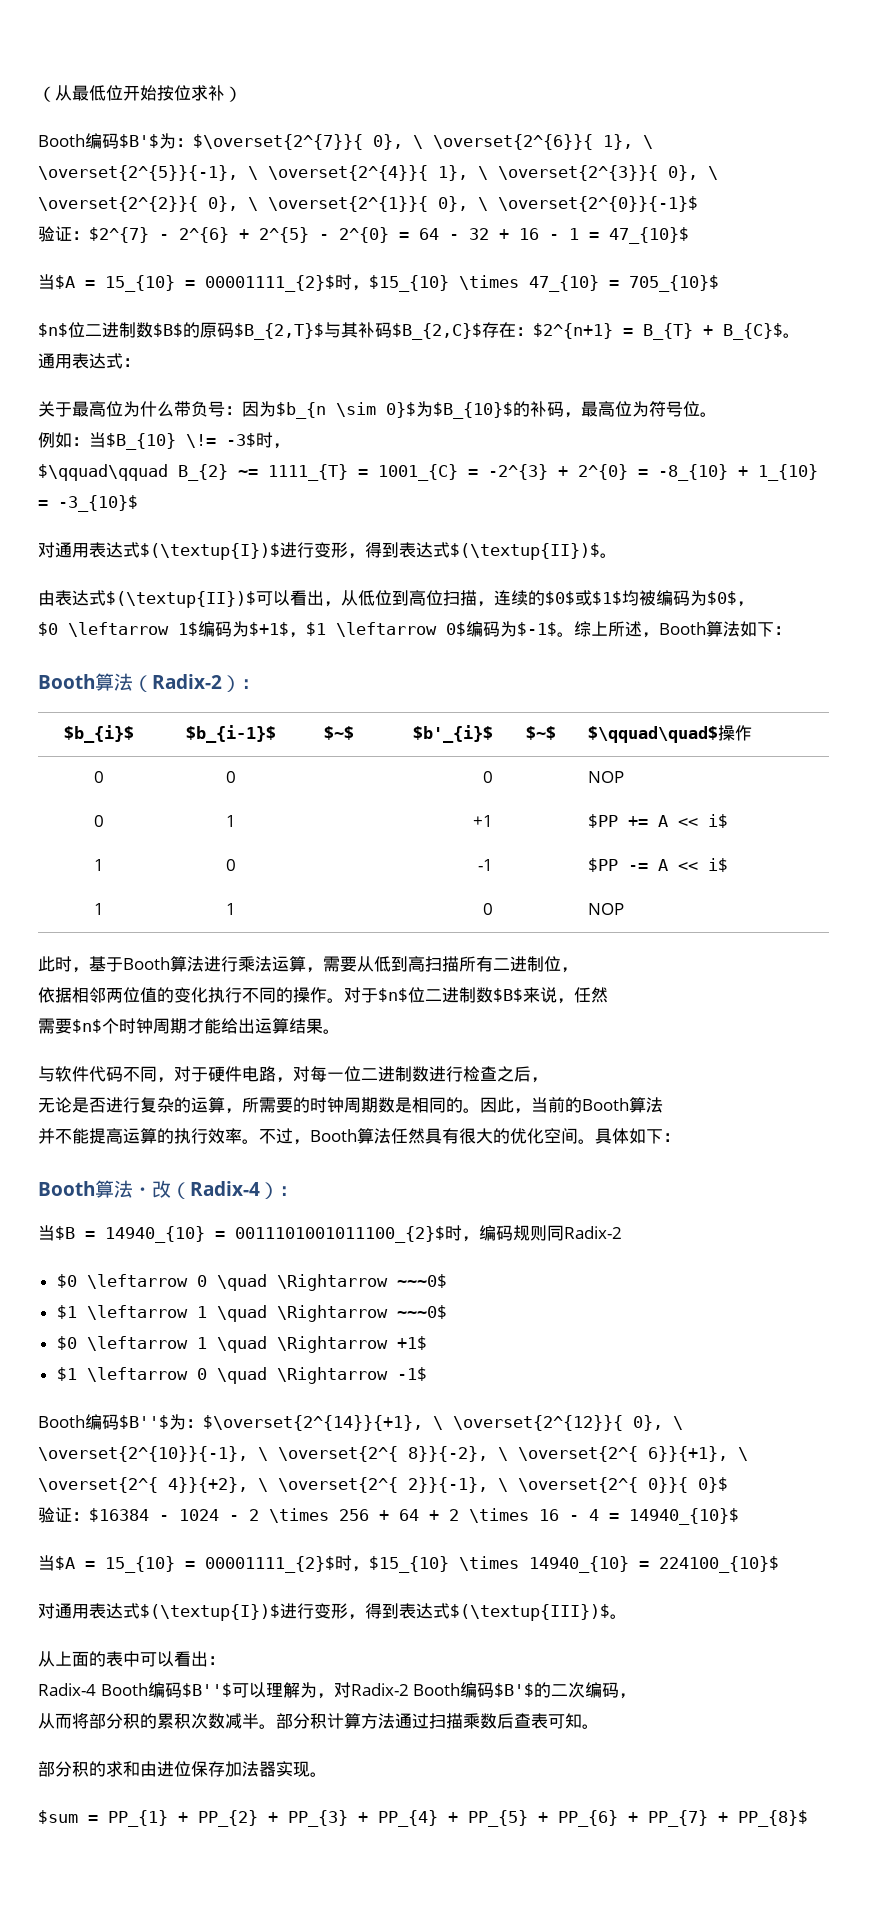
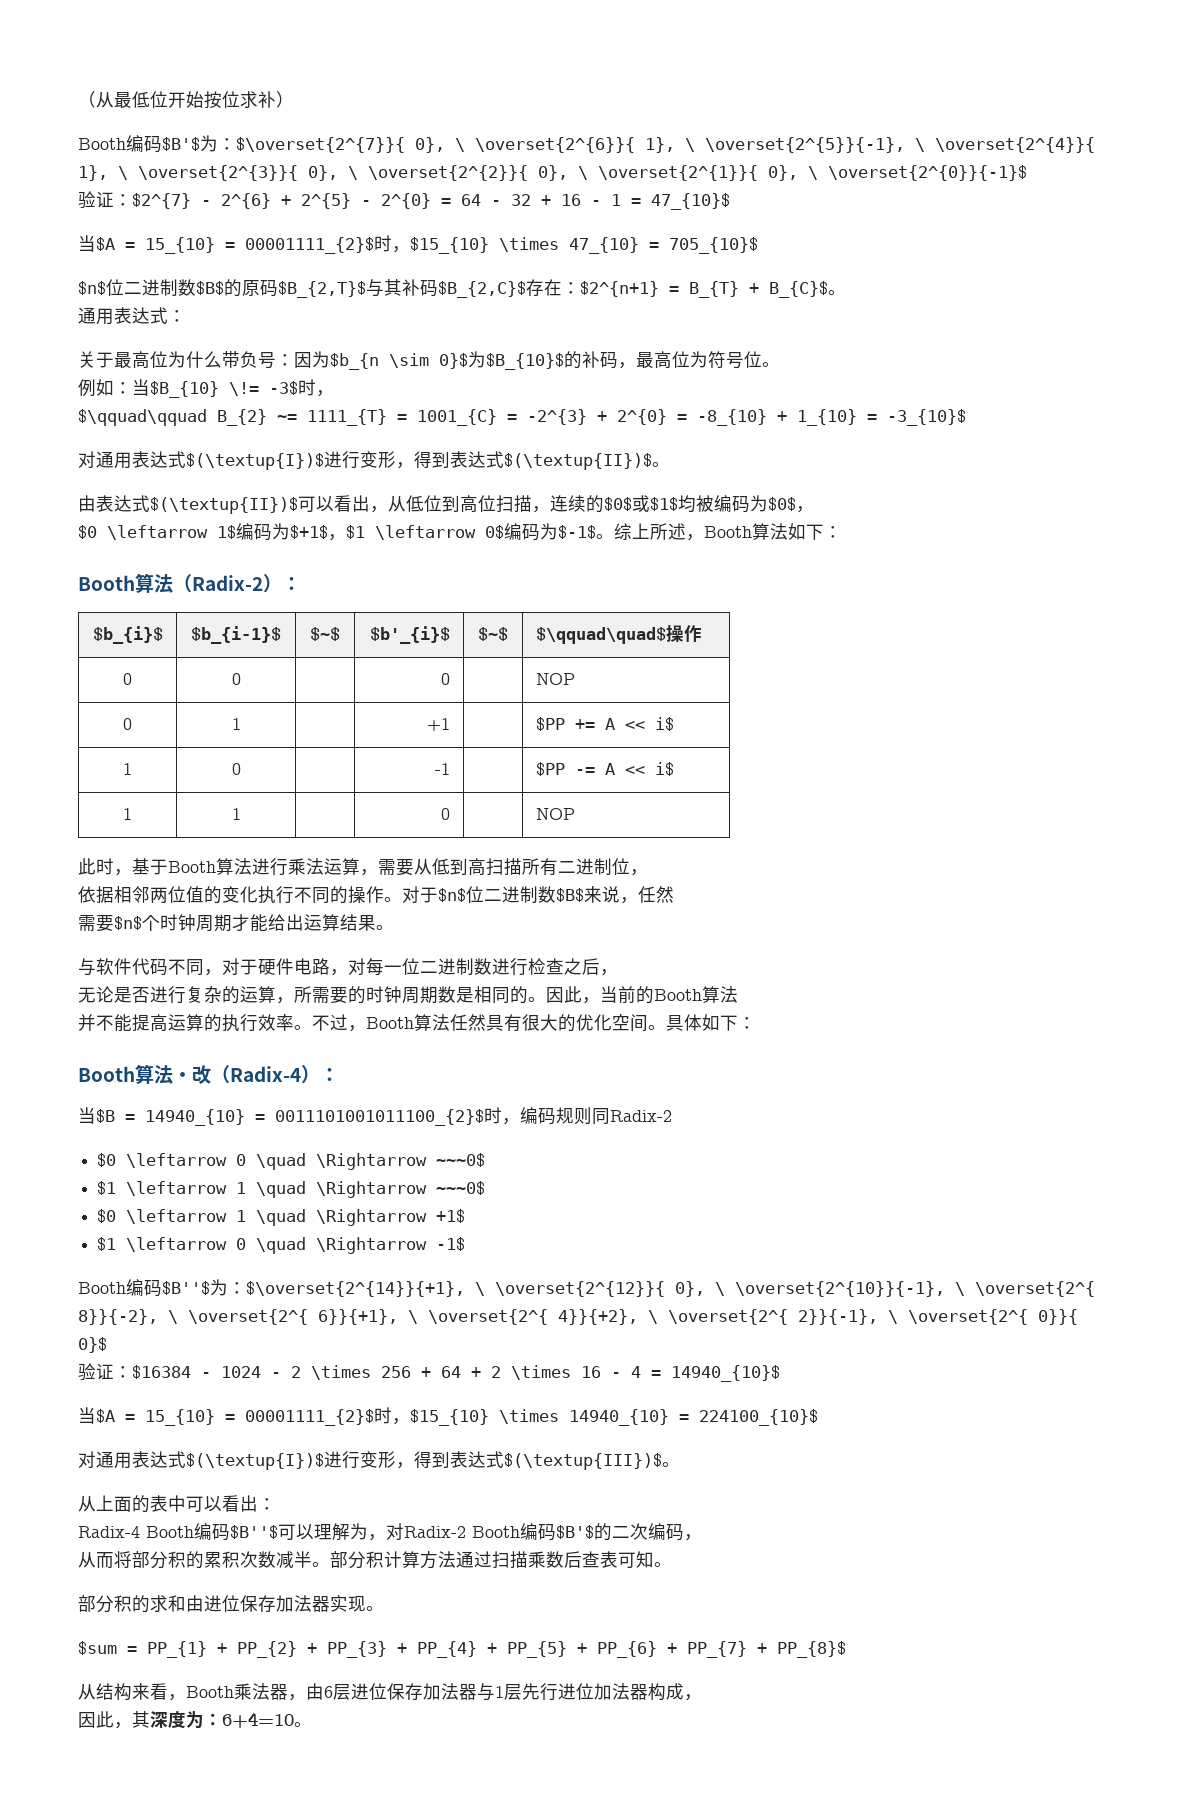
(808, 1818) none -> [78,1683,702,1701] [78,1711,312,1729] // 从结构来看，Booth乘法器，由6层进位保存加法器与1层先行进位加法器构成， // 因此，其深度为：6+4=10。

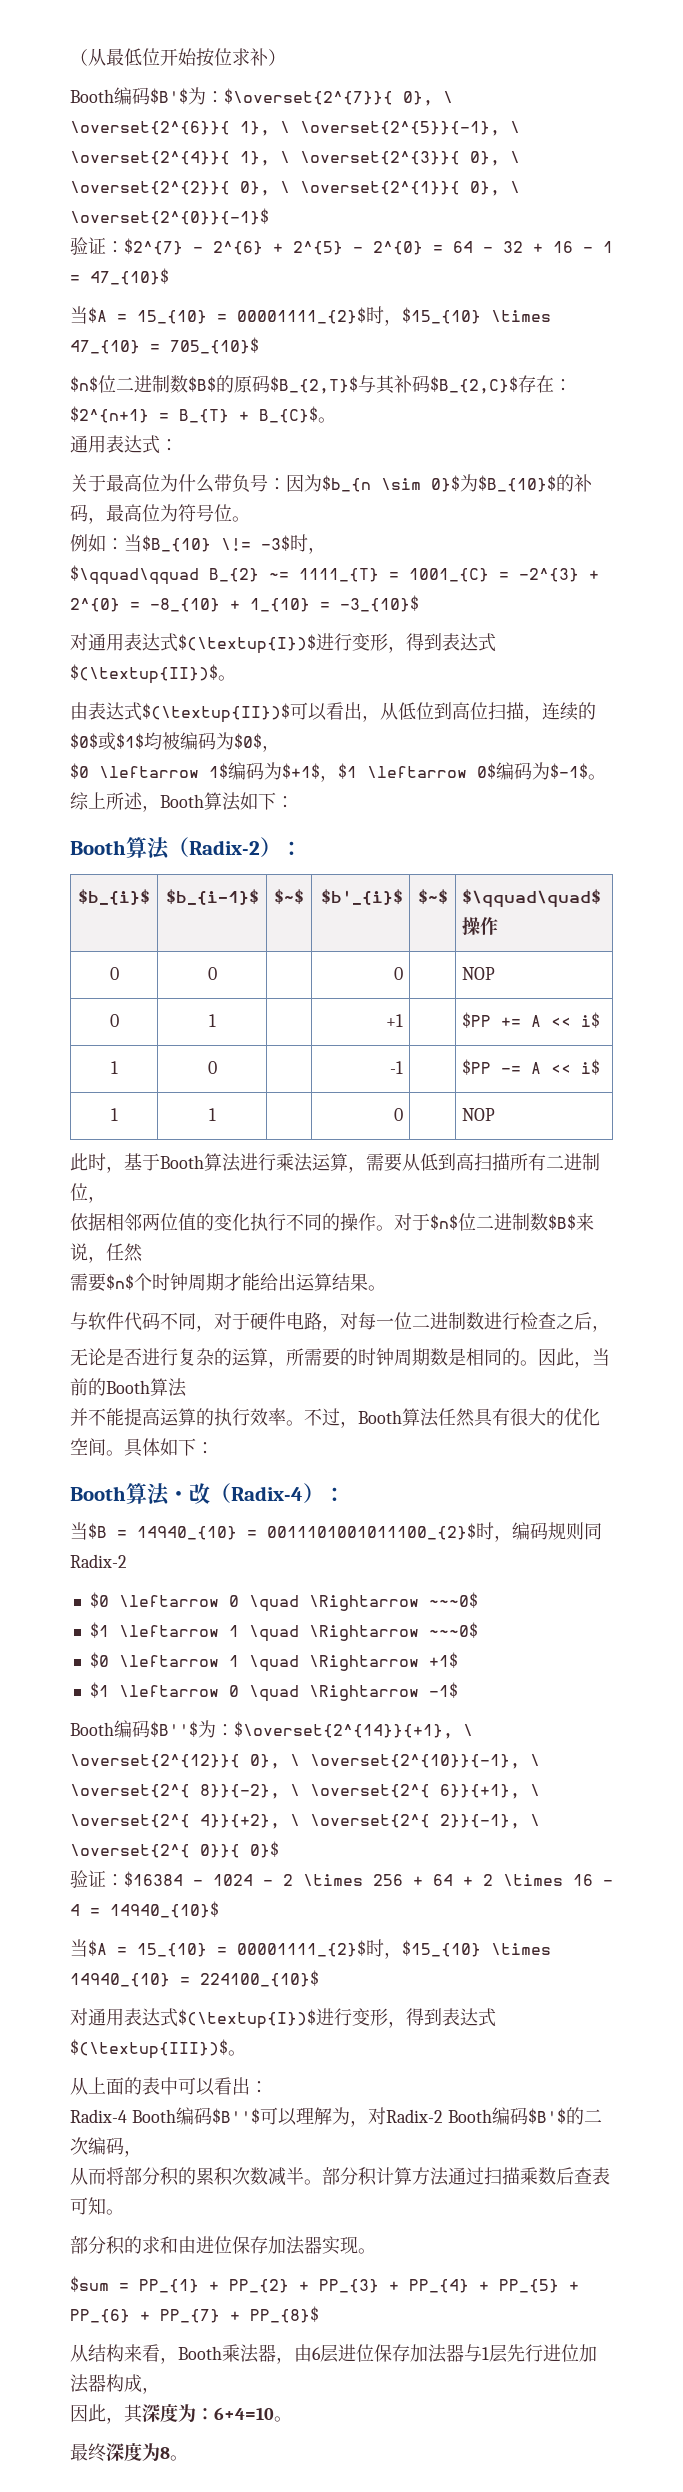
(312, 1724) none -> [70,2443,188,2462] // 最终深度为8。

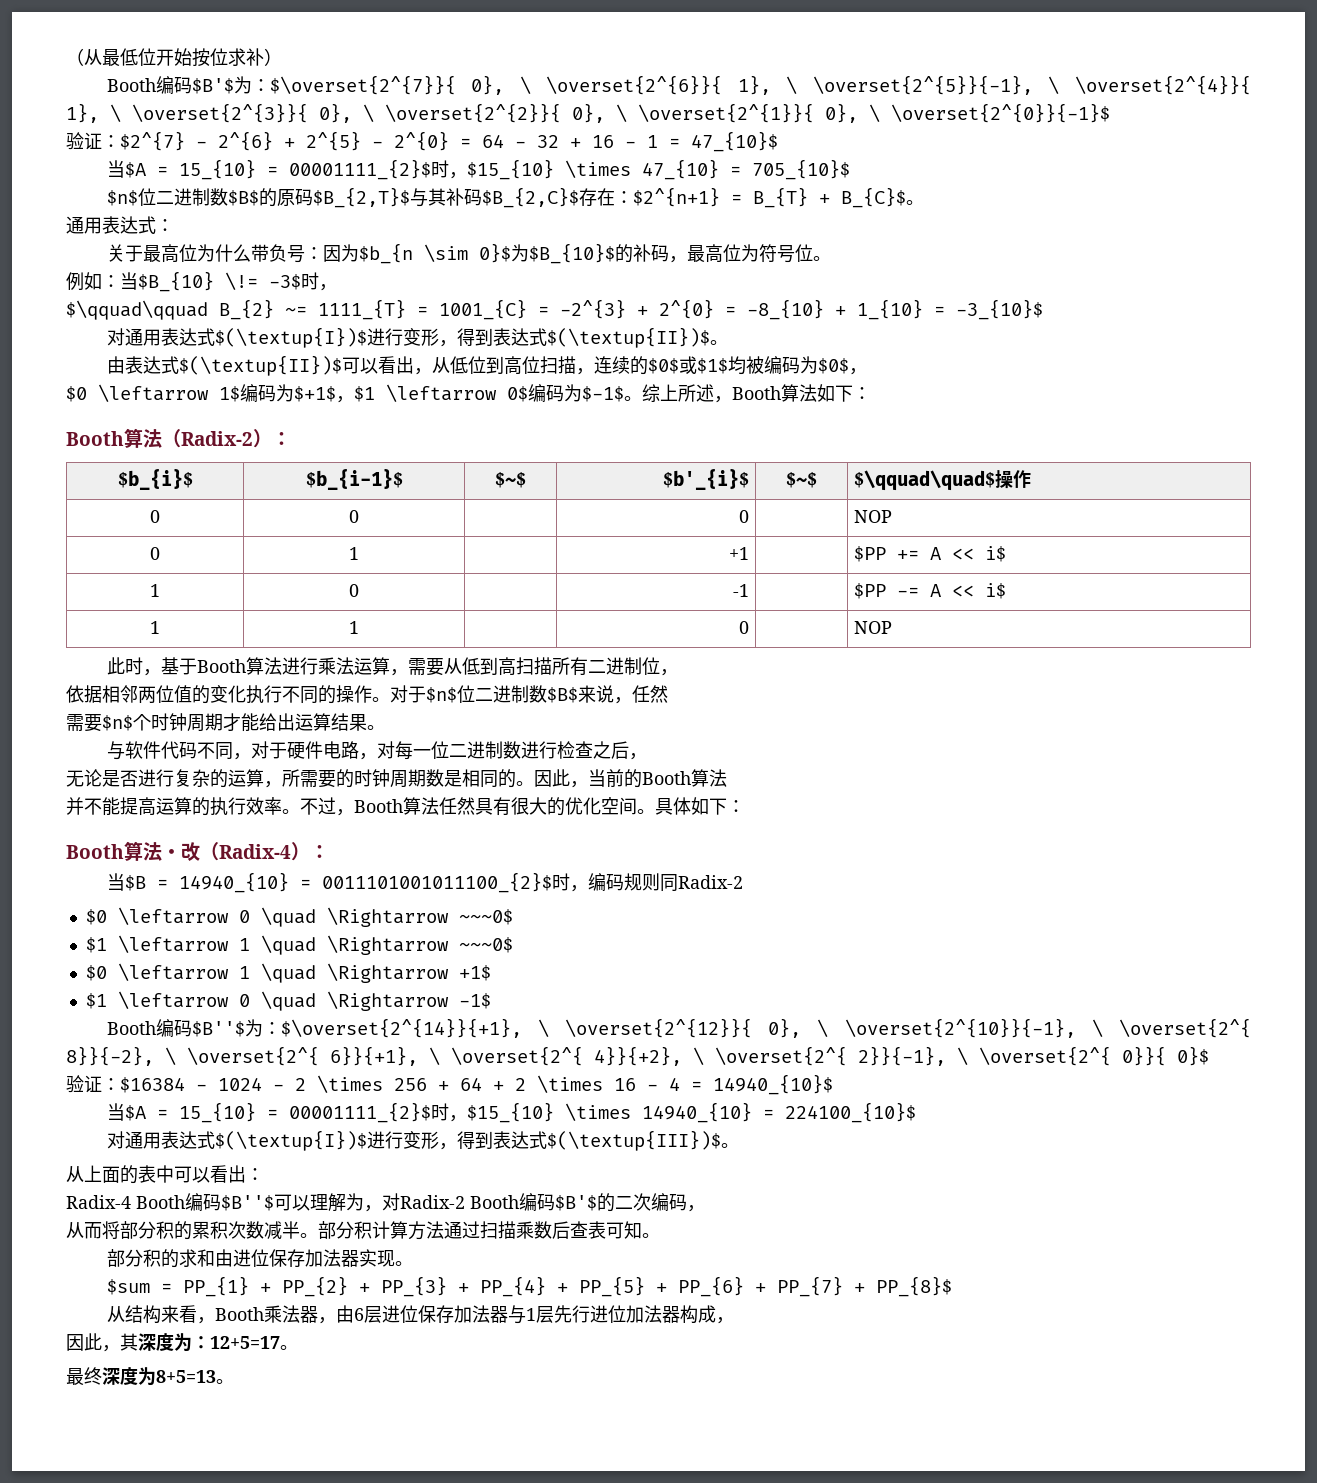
[214,2407,274,2420] 6+4=10 -> [210,1336,280,1349] 12+5=17
[160,2447,170,2459] 8 -> [156,1370,216,1383] 8+5=13

